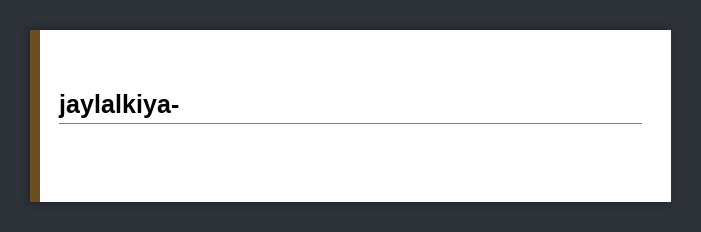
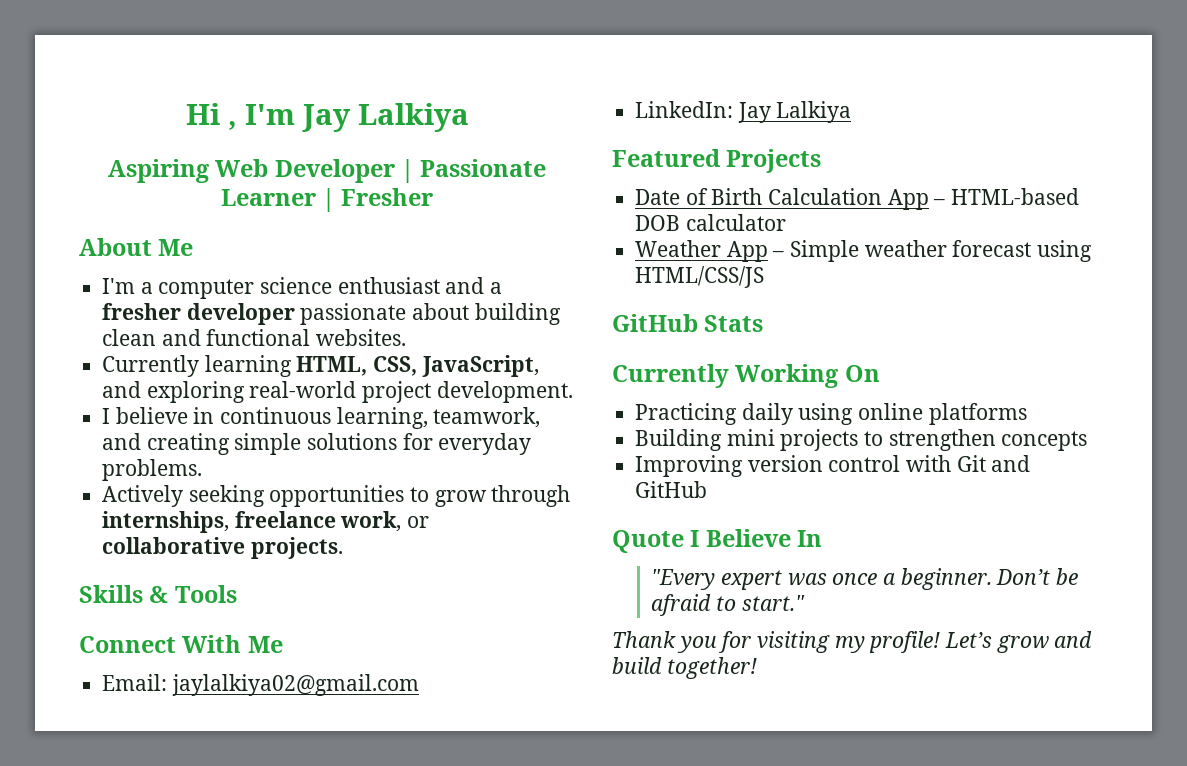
[58,94,179,118] jaylalkiya- -> [185,103,469,132] [107,159,547,183] [220,188,434,212] [79,238,194,256] [102,277,503,299] [102,303,561,325] [102,329,407,346] [102,355,539,377] [102,381,573,403] [102,407,541,429] [102,433,532,455] [102,459,203,481] [102,485,571,507] [102,511,430,533] [102,537,343,559] [79,585,237,603] [79,635,283,653] [102,674,419,696] [635,101,852,123] [612,149,822,173] [635,188,1080,210] [635,214,786,231] [635,240,1093,262] [635,266,765,288] [612,314,764,332] [612,364,880,388] [635,403,1027,425] [635,429,1088,451] [635,455,1031,477] [635,481,708,498] [612,529,823,553] [651,568,1079,590] [651,594,805,616] [612,631,1093,653] [612,657,757,679] Hi , I'm Jay Lalkiya // Aspiring Web Developer | Passionate Learner | Fresher // About Me // I'm a computer science enthusiast and a fresher developer passionate about building clean and functional websites. // Currently learning HTML, CSS, JavaScript, and exploring real-world project development. // I believe in continuous learning, teamwork, and creating simple solutions for everyday problems. // Actively seeking opportunities to grow through internships, freelance work, or collaborative projects. // Skills & Tools // Connect With Me // Email: jaylalkiya02@gmail.com // LinkedIn: Jay Lalkiya // Featured Projects // Date of Birth Calculation App – HTML-based DOB calculator // Weather App – Simple weather forecast using HTML/CSS/JS // GitHub Stats // Currently Working On // Practicing daily using online platforms // Building mini projects to strengthen concepts // Improving version control with Git and GitHub // Quote I Believe In // "Every expert was once a beginner. Don’t be afraid to start." // Thank you for visiting my profile! Let’s grow and build together!

